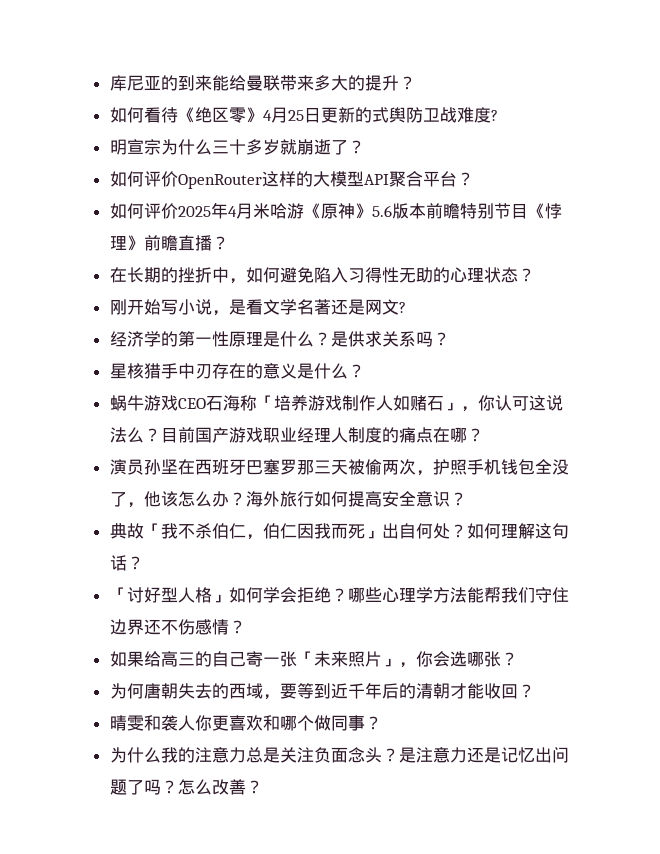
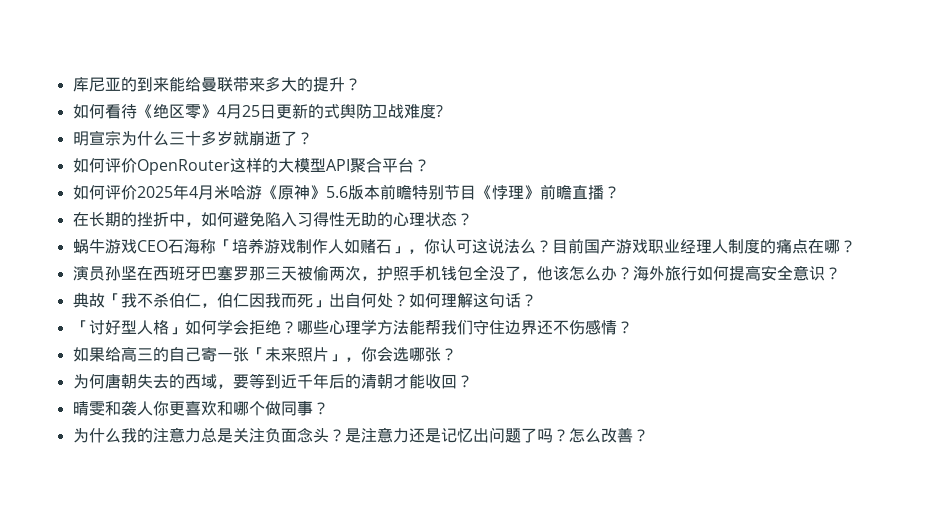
[109,299,406,316] [109,331,450,347] [109,363,365,379] // 刚开始写小说，是看文学名著还是网文? // 经济学的第一性原理是什么？是供求关系吗？ // 星核猎手中刃存在的意义是什么？ -> (473, 219) none

